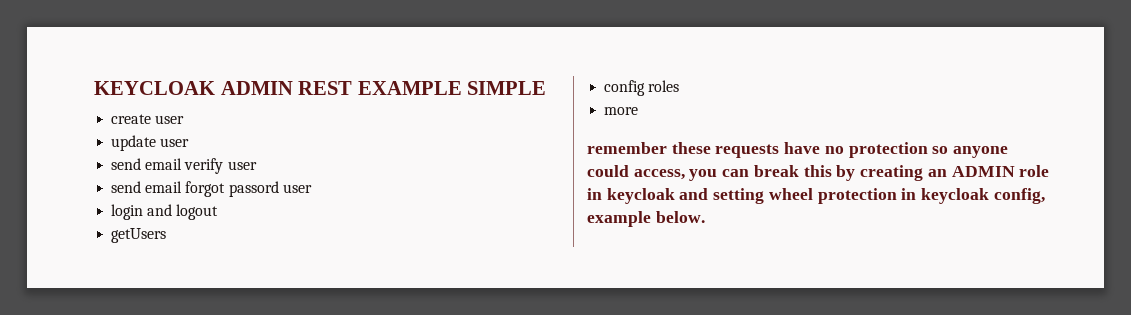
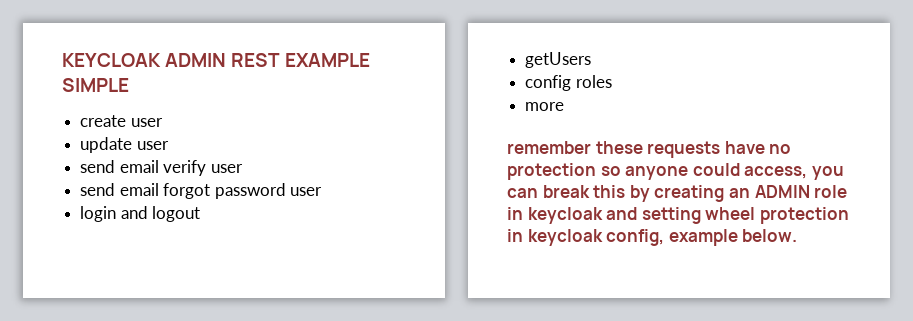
[228,181,279,197] passord -> [214,183,286,199] password

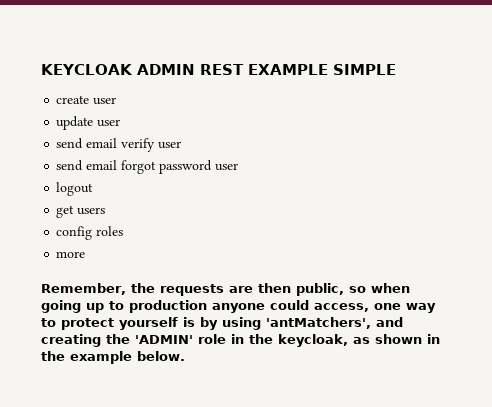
[80,206,148,222] login and -> (239, 167) none
[525,52,592,68] getUsers -> [56,205,106,218] get users
[507,141,792,158] [507,163,844,180] [507,185,848,202] [507,207,849,224] [507,229,665,246] remember these requests have no protection so anyone could access, you can break this by creating an ADMIN role in keycloak and setting wheel protection in keycloak config, -> [41,283,410,296] [41,300,436,313] [41,317,403,330] [41,334,440,347] [41,351,65,361] Remember, the requests are then public, so when going up to production anyone could access, one way to protect yourself is by using 'antMatchers', and creating the 'ADMIN' role in the keycloak, as shown in the

